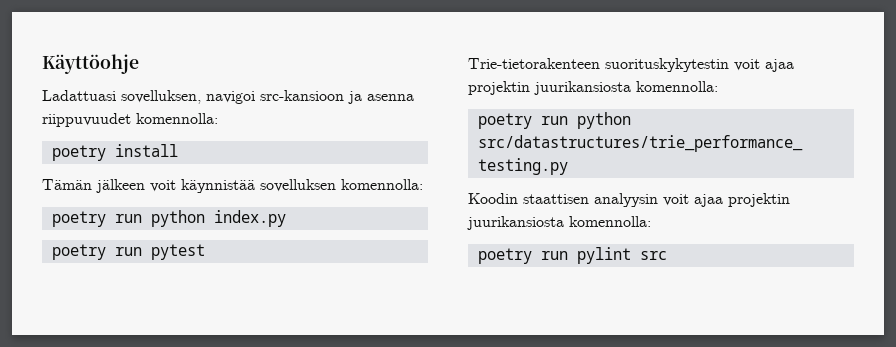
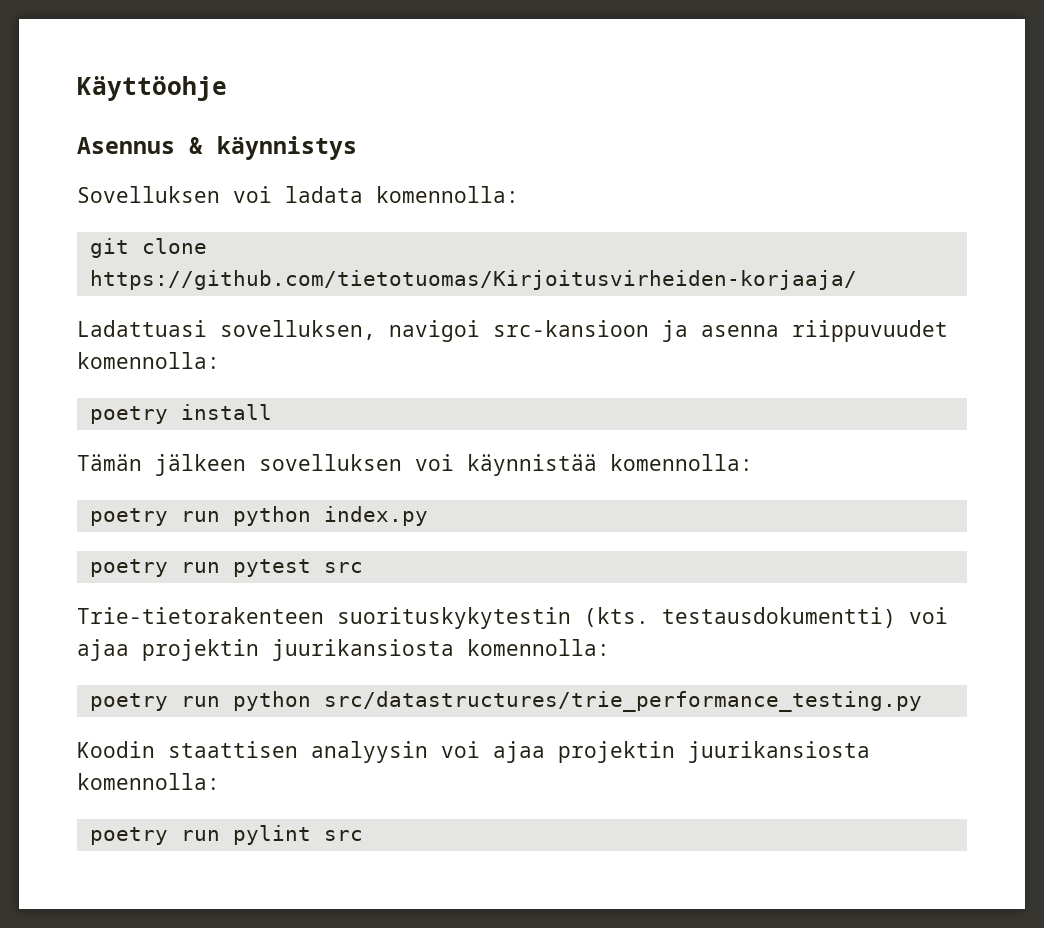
(139, 64) none -> [77,136,357,160] [77,186,519,203] [89,238,207,258] [89,270,857,290] // Asennus & käynnistys // Sovelluksen voi ladata komennolla: // git clone https://github.com/tietotuomas/Kirjoitusvirheiden-korjaaja/
[150,179,336,193] voit käynnistää sovelluksen -> [259,454,597,476] sovelluksen voi käynnistää
(205, 252) none -> [323,562,363,573] src
[734,59,760,71] voit -> [584,607,948,628] (kts. testausdokumentti) voi
[663,194,689,206] voit -> [441,741,480,758] voi

